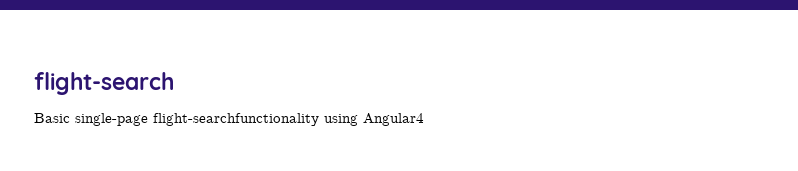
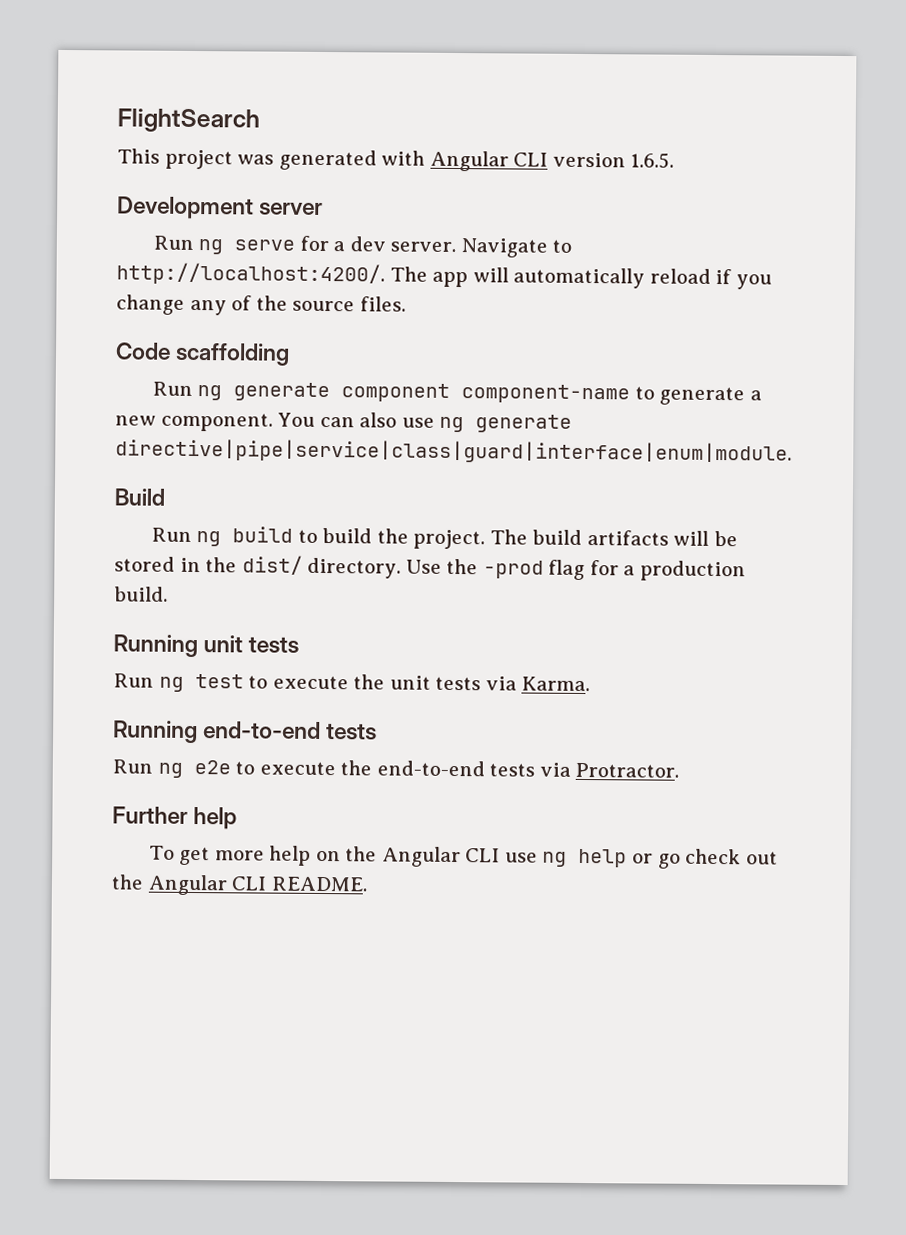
[34,72,174,95] [34,113,424,126] flight-search // Basic single-page flight-searchfunctionality using Angular4 -> [117,108,260,133] [117,148,675,172] [117,196,324,220] [152,235,573,258] [116,262,772,290] [116,294,406,316] [115,342,291,366] [151,381,762,406] [115,412,573,433] [115,438,792,465] [114,488,165,506] [150,526,738,550] [114,555,746,582] [114,586,168,602] [113,634,300,658] [113,673,591,692] [113,720,378,744] [112,759,680,778] [112,806,238,830] [148,845,778,869] [111,874,368,896] FlightSearch // This project was generated with Angular CLI version 1.6.5. // Development server // Run ng serve for a dev server. Navigate to http://localhost:4200/. The app will automatically reload if you change any of the source files. // Code scaffolding // Run ng generate component component-name to generate a new component. You can also use ng generate directive|pipe|service|class|guard|interface|enum|module. // Build // Run ng build to build the project. The build artifacts will be stored in the dist/ directory. Use the -prod flag for a production build. // Running unit tests // Run ng test to execute the unit tests via Karma. // Running end-to-end tests // Run ng e2e to execute the end-to-end tests via Protractor. // Further help // To get more help on the Angular CLI use ng help or go check out the Angular CLI README.

